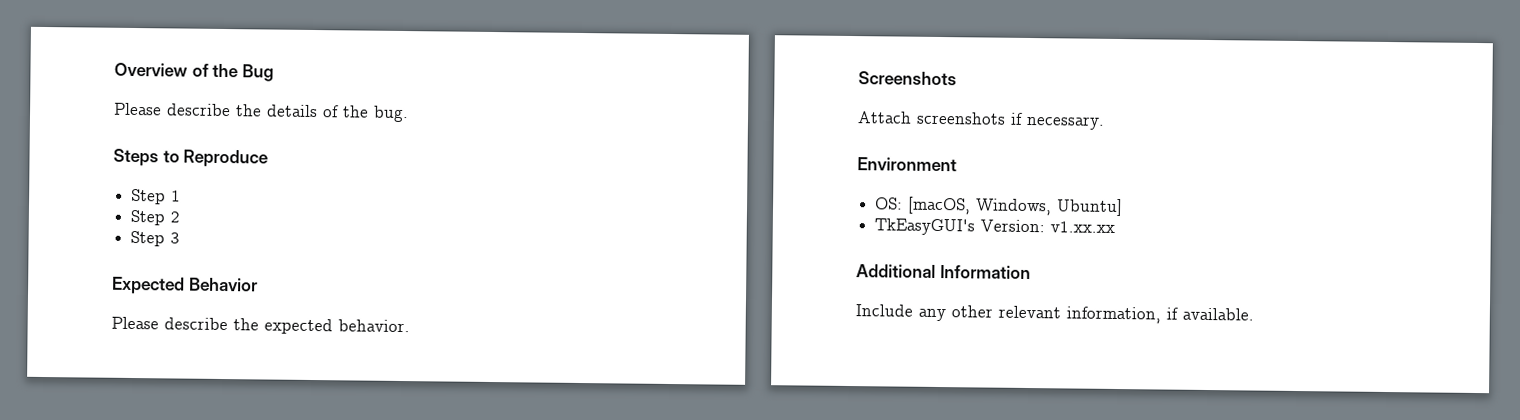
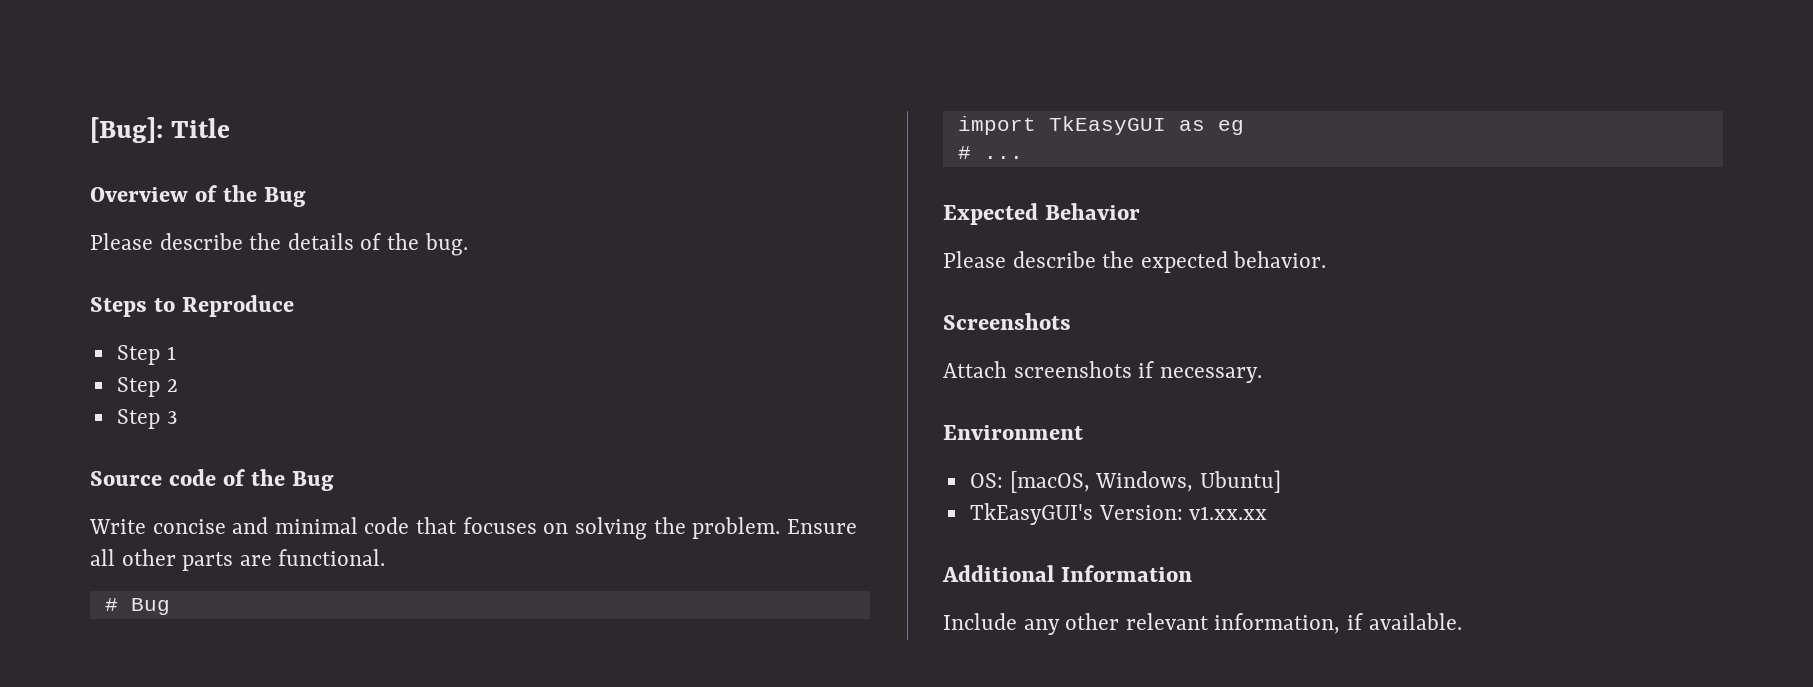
(114, 69) none -> [90,117,231,143] [Bug]: Title //
(181, 238) none -> [90,469,334,491] [89,517,857,540] [90,549,386,571] [104,598,170,615] [957,116,1244,135] [957,146,1023,159] // Source code of the Bug // Write concise and minimal code that focuses on solving the problem. Ensure all other parts are functional. // # Bug // import TkEasyGUI as eg // # ...

